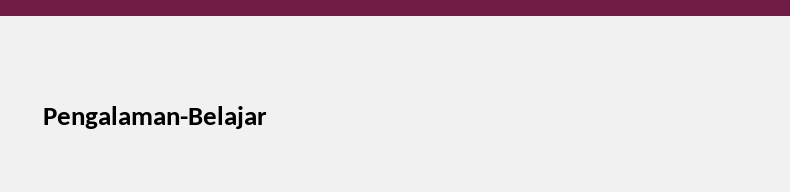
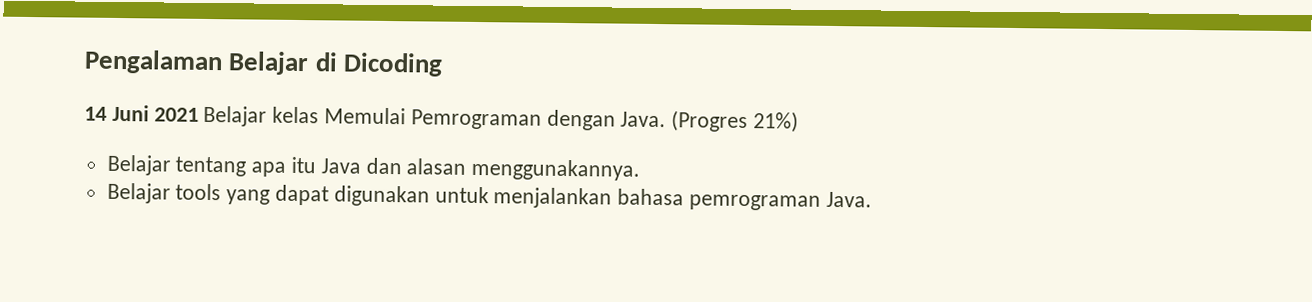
[43,106,267,129] Pengalaman-Belajar -> [84,49,443,77] [84,104,800,133] [106,154,641,181] [106,182,872,211] Pengalaman Belajar di Dicoding // 14 Juni 2021 Belajar kelas Memulai Pemrograman dengan Java. (Progres 21%) // Belajar tentang apa itu Java dan alasan menggunakannya. // Belajar tools yang dapat digunakan untuk menjalankan bahasa pemrograman Java.

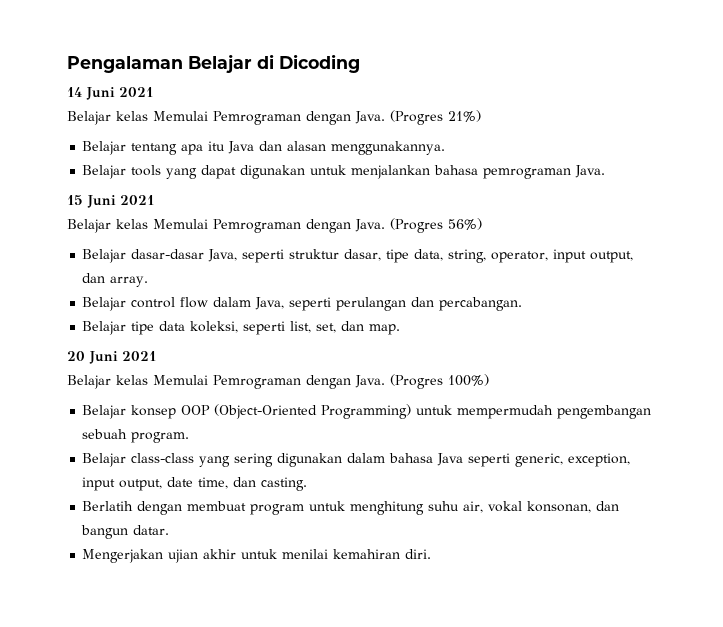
(199, 114) none -> (153, 92) //
(872, 199) none -> [67,195,154,208] [67,218,482,233] [82,249,634,263] [82,273,149,287] [82,297,523,311] [82,321,401,335] [67,351,156,364] [67,374,489,389] [82,404,652,419] [82,429,190,443] [82,453,631,467] [82,477,308,491] [82,501,620,515] [81,525,170,539] [82,549,432,563] // 15 Juni 2021 // Belajar kelas Memulai Pemrograman dengan Java. (Progres 56%) // Belajar dasar-dasar Java, seperti struktur dasar, tipe data, string, operator, input output, dan array. // Belajar control flow dalam Java, seperti perulangan dan percabangan. // Belajar tipe data koleksi, seperti list, set, dan map. // 20 Juni 2021 // Belajar kelas Memulai Pemrograman dengan Java. (Progres 100%) // Belajar konsep OOP (Object-Oriented Programming) untuk mempermudah pengembangan sebuah program. // Belajar class-class yang sering digunakan dalam bahasa Java seperti generic, exception, input output, date time, dan casting. // Berlatih dengan membuat program untuk menghitung suhu air, vokal konsonan, dan bangun datar. // Mengerjakan ujian akhir untuk menilai kemahiran diri.

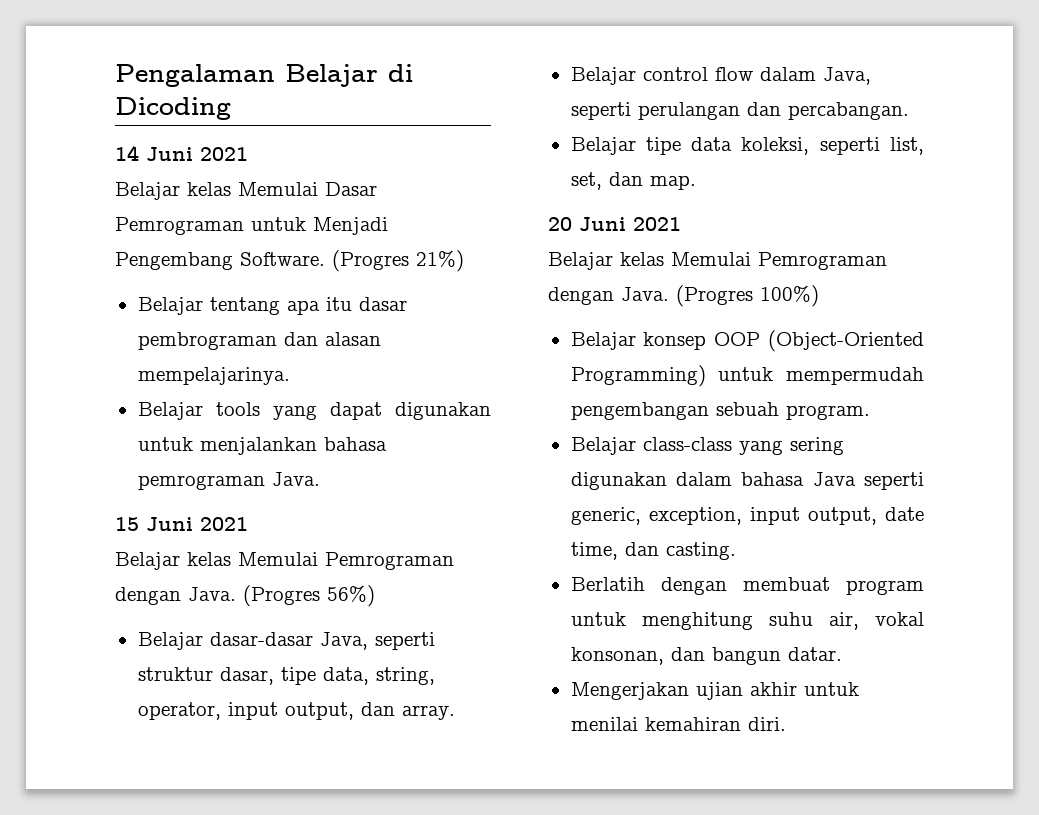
[213,111,385,125] Pemrograman dengan Java. -> [325,182,377,196] [115,217,388,235] [115,252,325,270] Dasar Pemrograman untuk Menjadi Pengembang Software.
[228,141,255,154] Java -> [358,297,407,311] [137,332,277,350] dasar pembrograman
[331,141,446,155] menggunakannya. -> [137,367,290,385] mempelajarinya.

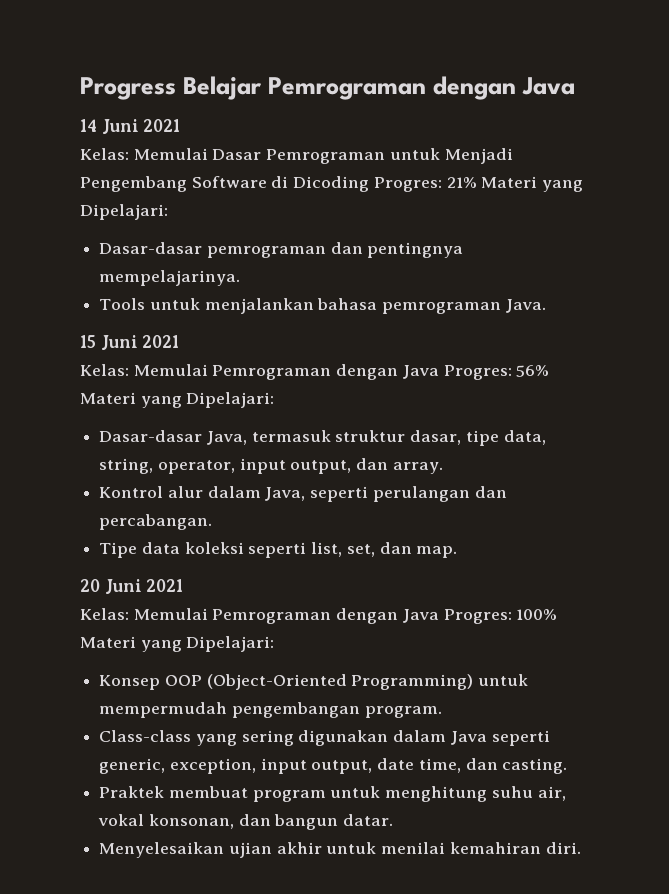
[115,64,413,87] [115,97,231,120] Pengalaman Belajar di Dicoding -> [80,76,575,100] Progress Belajar Pemrograman dengan Java
[115,182,231,200] Belajar kelas -> [80,148,129,160] Kelas:
[240,250,464,272] [137,297,407,315] [137,332,381,350] [137,367,290,385] [137,402,491,420] Software. (Progres 21%) // Belajar tentang apa itu dasar pembrograman dan alasan mempelajarinya. // Belajar tools yang dapat digunakan -> [191,176,584,192] [80,204,168,220] [99,242,464,258] [99,270,241,286] [99,298,146,310] Software di Dicoding Progres: 21% Materi yang Dipelajari: // Dasar-dasar pemrograman dan pentingnya mempelajarinya. // Tools
[115,552,454,570] [115,585,375,607] [137,632,435,650] Belajar kelas Memulai Pemrograman dengan Java. (Progres 56%) // Belajar dasar-dasar Java, seperti -> [80,364,550,380] [80,392,275,408] [99,430,331,445] Kelas: Memulai Pemrograman dengan Java Progres: 56% Materi yang Dipelajari: // Dasar-dasar Java, termasuk
[570,67,753,85] Belajar control flow -> [99,486,203,498] Kontrol alur
[570,137,810,155] Belajar tipe data koleksi, -> [99,542,244,558] Tipe data koleksi
[548,252,887,270] [548,285,819,307] [570,332,707,350] Belajar kelas Memulai Pemrograman dengan Java. (Progres 100%) // Belajar konsep -> [80,608,558,624] [80,636,275,652] [99,675,161,690] Kelas: Memulai Pemrograman dengan Java Progres: 100% Materi yang Dipelajari: // Konsep
[715,402,779,416] sebuah -> (360, 710) none
[570,437,732,455] Belajar class-class -> [99,730,192,742] Class-class
[741,472,805,486] bahasa -> (447, 736) none
[570,577,727,595] Berlatih dengan -> [99,786,165,798] Praktek
[570,682,689,700] Mengerjakan -> [99,842,225,858] Menyelesaikan

